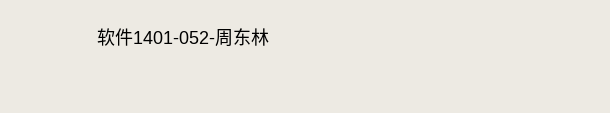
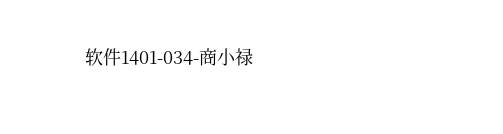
[133,28,269,47] 1401-052-周东林 -> [121,48,253,66] 1401-034-商小禄

